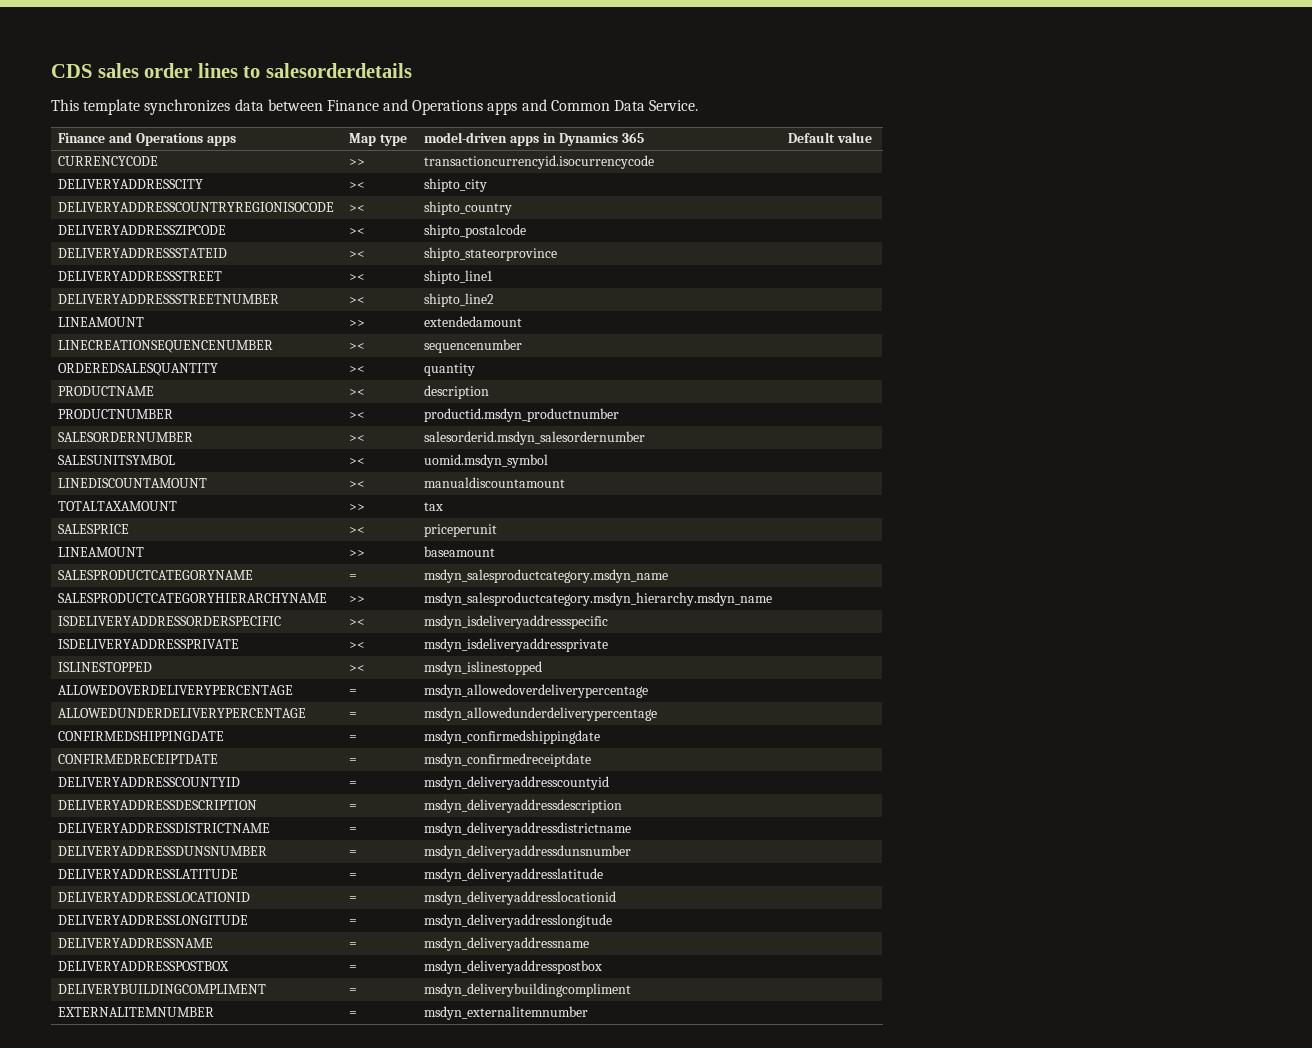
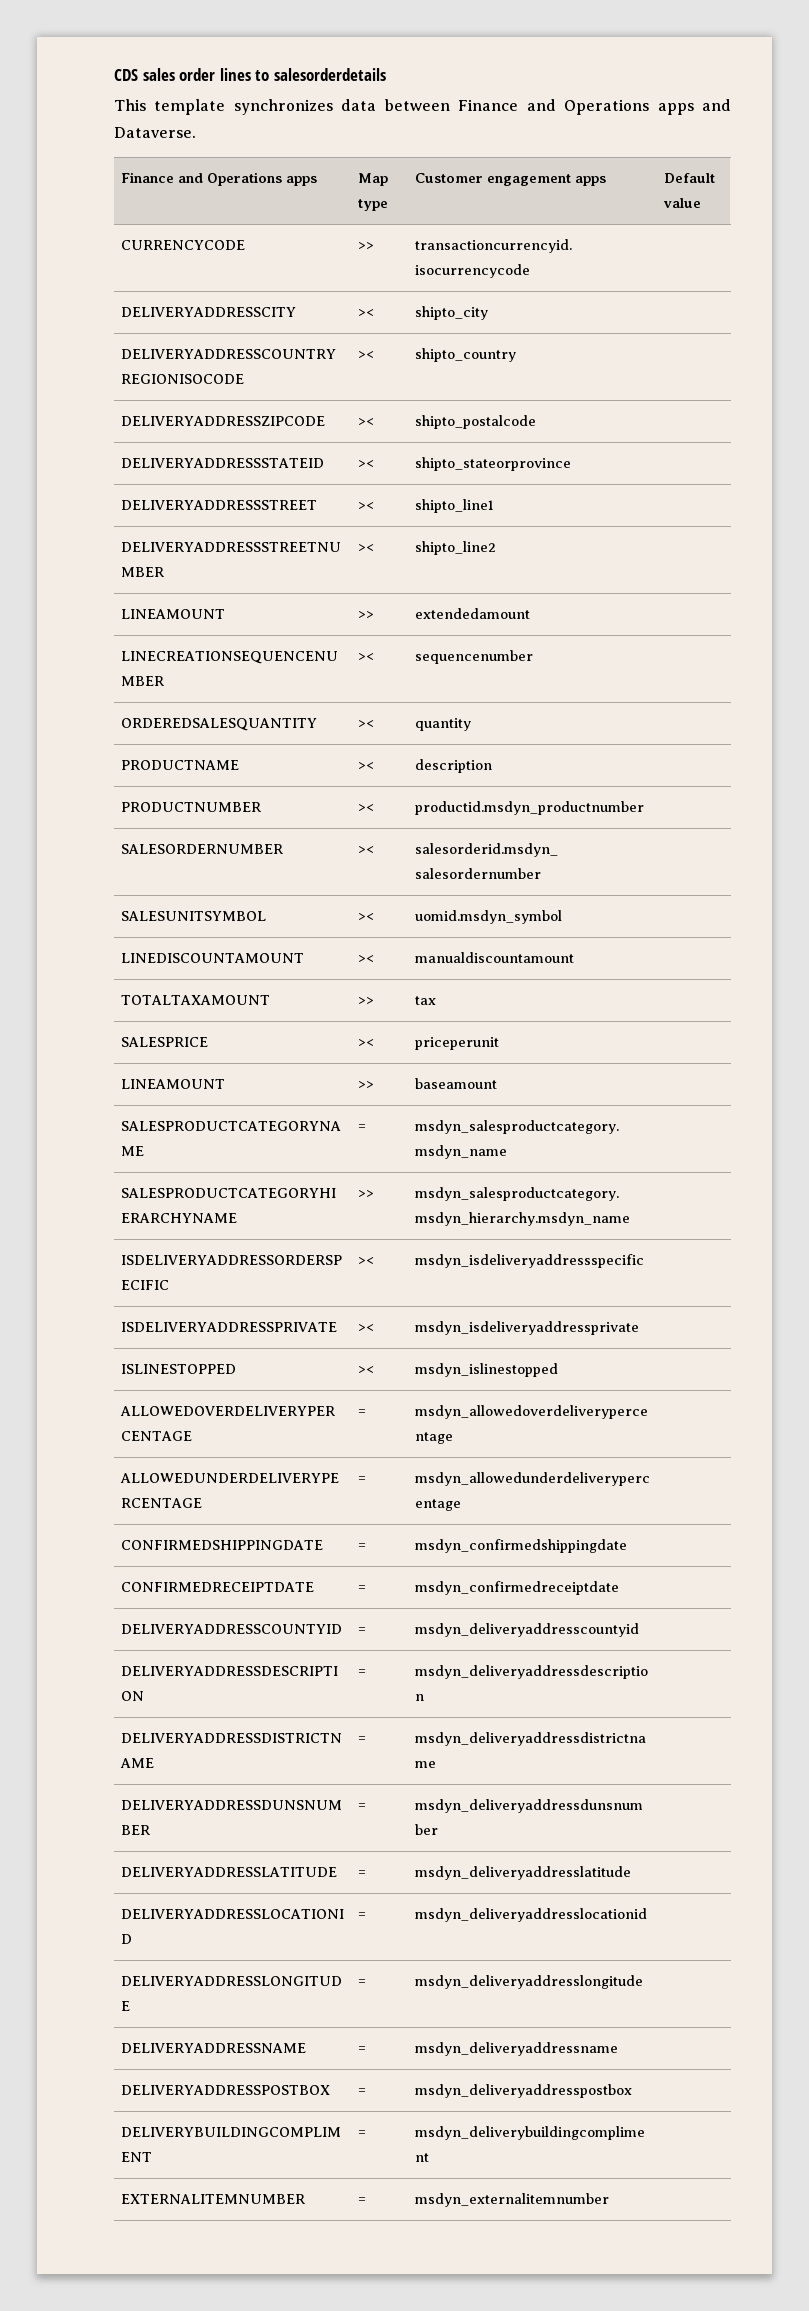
[550,100,699,111] Common Data Service. -> [114,127,196,138] Dataverse.
[424,132,644,146] model-driven apps in Dynamics 365 -> [415,173,607,186] Customer engagement apps

